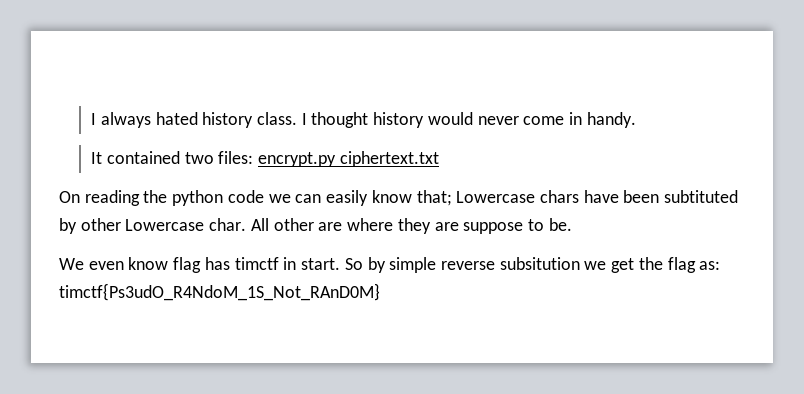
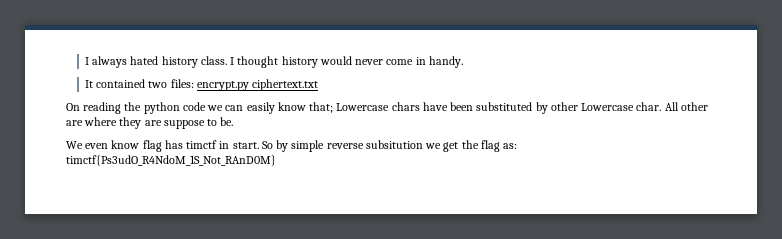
[664,190,739,203] subtituted -> [476,102,533,111] substituted

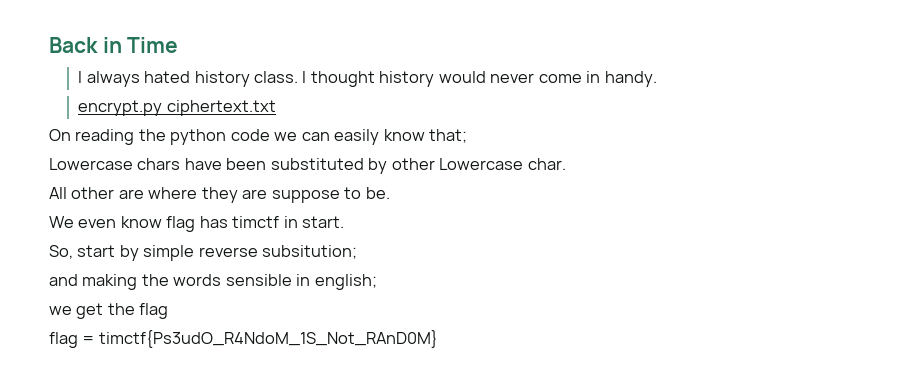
(84, 61) none -> [49,37,179,53] Back in Time //
[84,79,194,88] It contained two files: -> (657, 79) none
(334, 107) none -> (468, 136) //
(662, 106) none -> (566, 164) //
[261,141,273,149] So -> [49,245,116,259] // So, start
[365,140,423,149] subsitution -> [262,245,358,259] [49,274,377,290] subsitution; // and making the words sensible in english; //
[503,143,518,149] as: -> [49,332,95,348] // flag =

